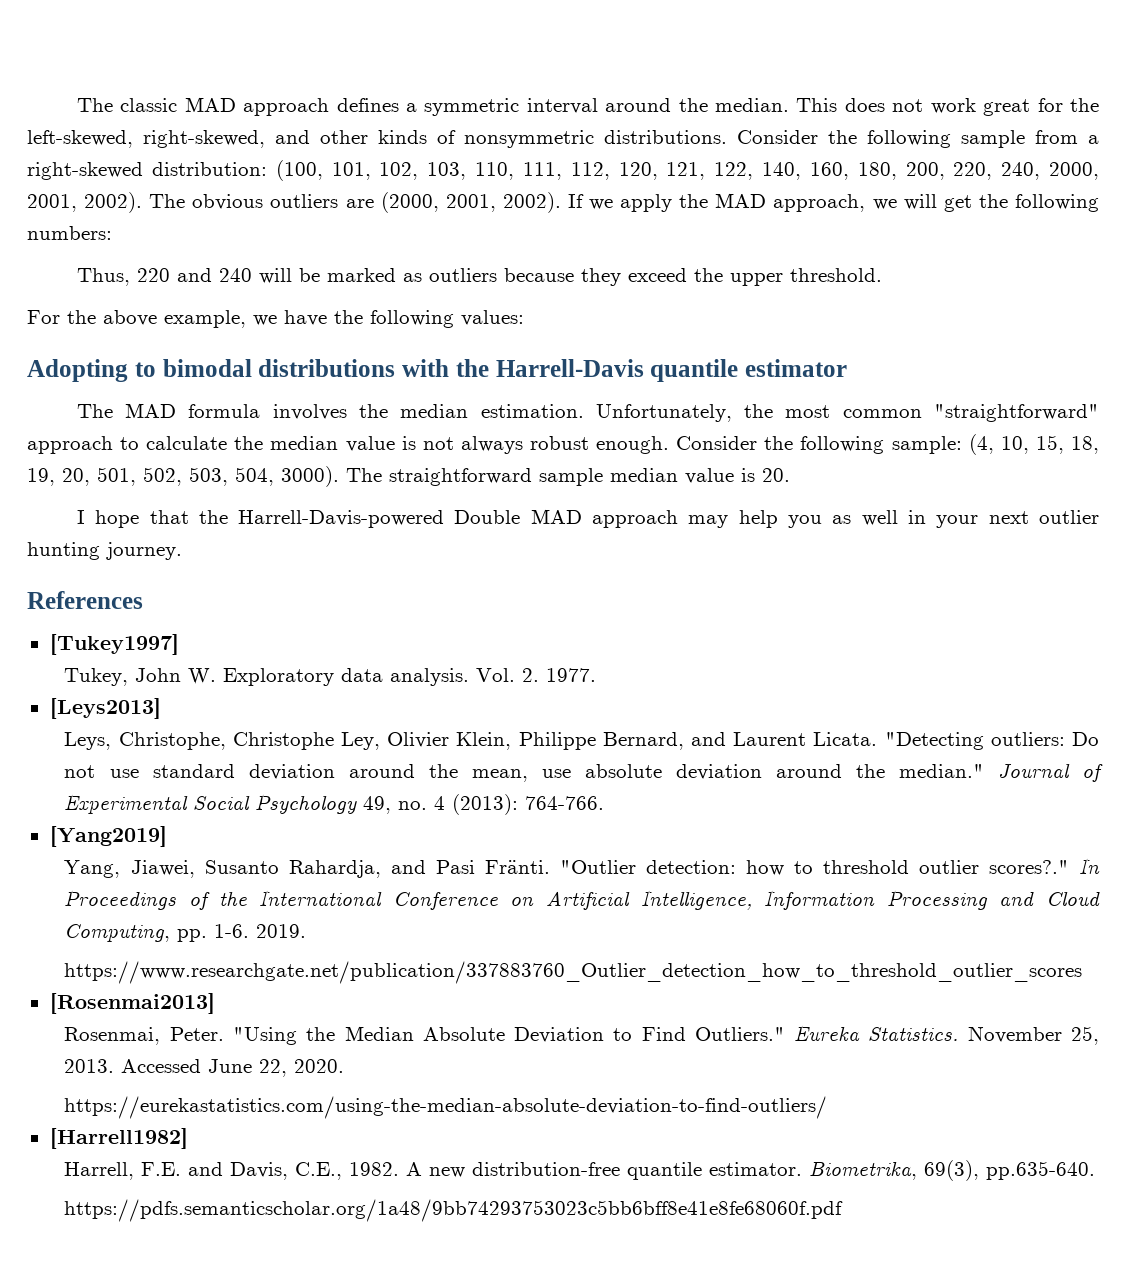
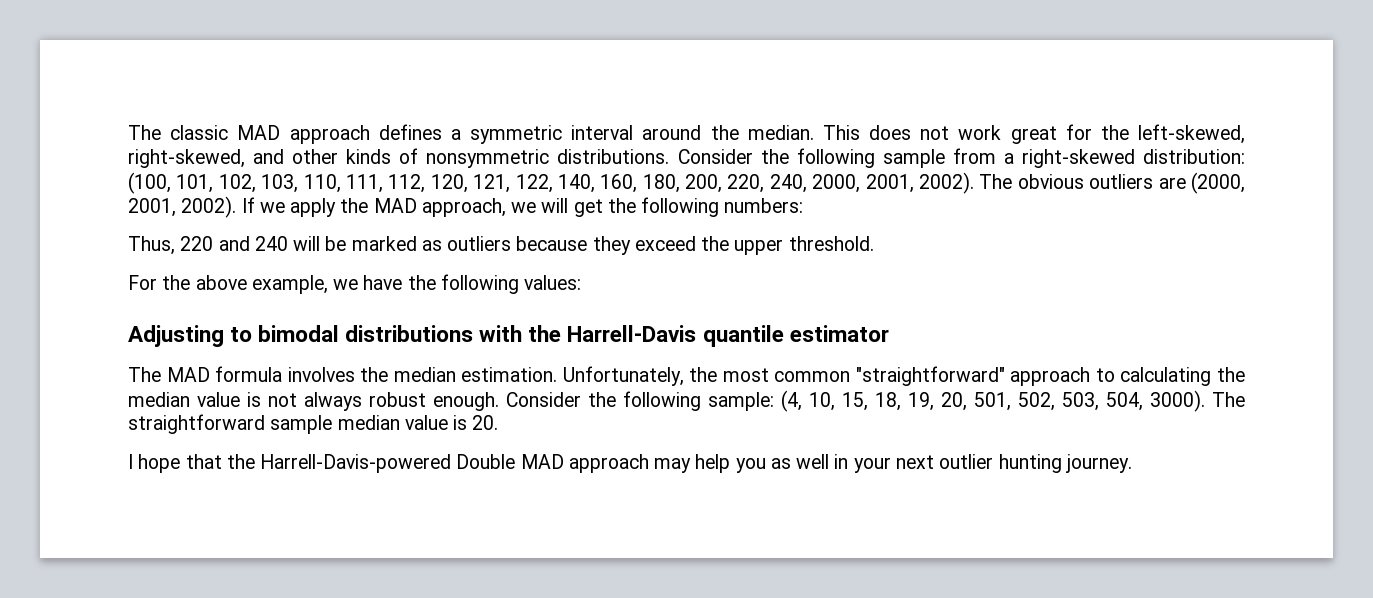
[27,359,128,382] Adopting -> [128,325,224,347] Adjusting
[146,436,228,450] calculate -> [1120,367,1212,386] calculating
[27,591,143,609] [49,634,179,655] [64,668,597,686] [49,698,161,719] [64,732,1099,750] [64,763,1103,782] [64,794,605,815] [49,826,167,847] [64,858,1100,878] [64,890,1100,910] [64,924,307,942] [64,961,1083,984] [49,993,215,1014] [64,1025,1099,1045] [64,1059,345,1077] [64,1096,828,1119] [49,1128,188,1149] [64,1160,1096,1181] [64,1199,844,1222] // References // [Tukey1997] // Tukey, John W. Exploratory data analysis. Vol. 2. 1977. // [Leys2013] // Leys, Christophe, Christophe Ley, Olivier Klein, Philippe Bernard, and Laurent Licata. "Detecting outliers: Do not use standard deviation around the mean, use absolute deviation around the median." Journal of Experimental Social Psychology 49, no. 4 (2013): 764-766. // [Yang2019] // Yang, Jiawei, Susanto Rahardja, and Pasi Fränti. "Outlier detection: how to threshold outlier scores?." In Proceedings of the International Conference on Artificial Intelligence, Information Processing and Cloud Computing, pp. 1-6. 2019. // https://www.researchgate.net/publication/337883760_Outlier_detection_how_to_threshold_outlier_scores // [Rosenmai2013] // Rosenmai, Peter. "Using the Median Absolute Deviation to Find Outliers." Eureka Statistics. November 25, 2013. Accessed June 22, 2020. // https://eurekastatistics.com/using-the-median-absolute-deviation-to-find-outliers/ // [Harrell1982] // Harrell, F.E. and Davis, C.E., 1982. A new distribution-free quantile estimator. Biometrika, 69(3), pp.635-640. // https://pdfs.semanticscholar.org/1a48/9bb74293753023c5bb6bff8e41e8fe68060f.pdf -> (1132, 463) none

